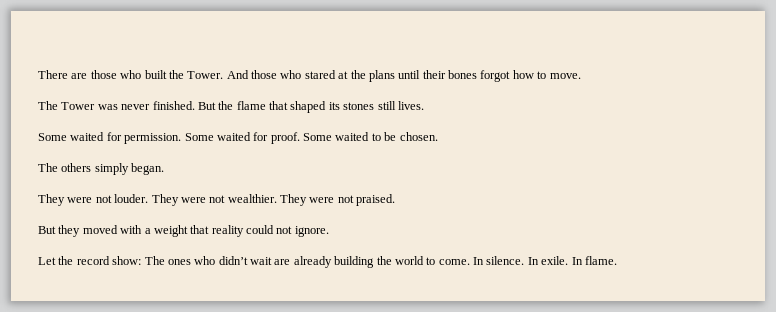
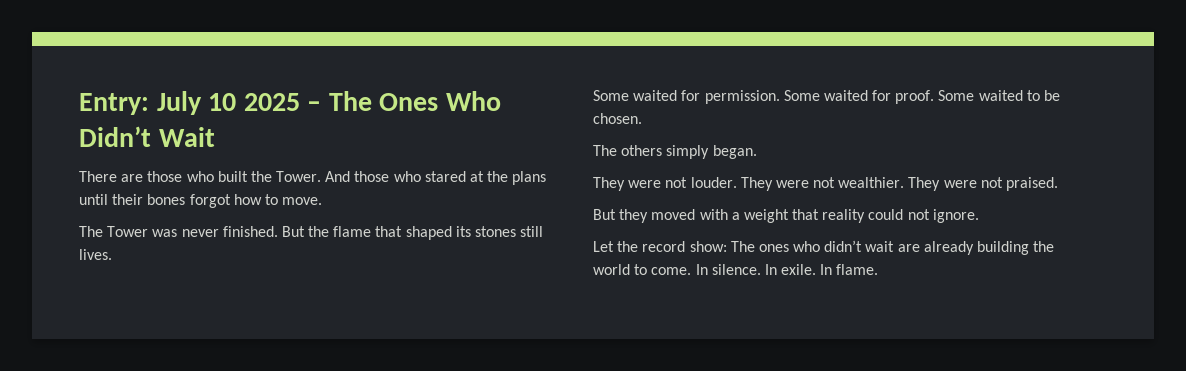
(38, 74) none -> [79,91,501,115] [79,126,215,147] Entry: July 10 2025 – The Ones Who Didn’t Wait //

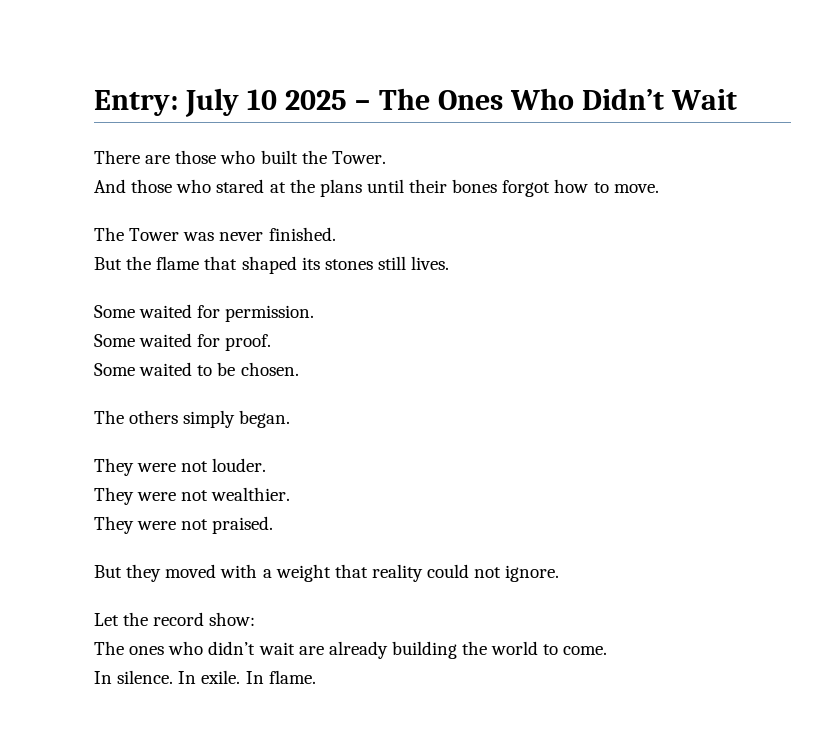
(322, 176) none -> (386, 157) //
(278, 231) none -> (336, 234) //
(780, 97) none -> (315, 313) //
(935, 97) none -> (272, 342) //
(737, 182) none -> (267, 465) //
(905, 182) none -> (291, 494) //
(727, 246) none -> (256, 619) //
(692, 271) none -> (608, 650) //

